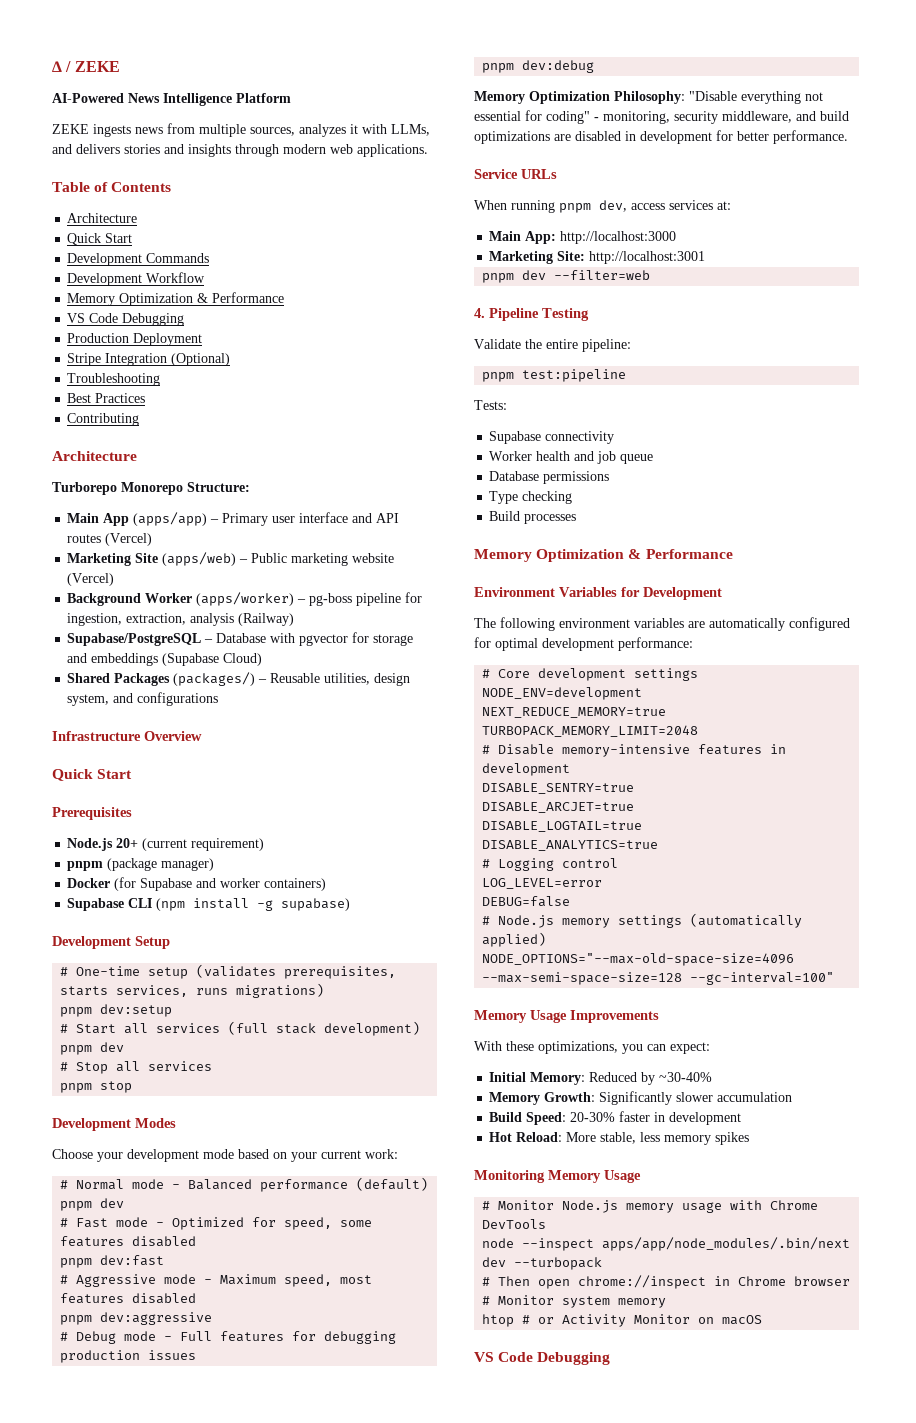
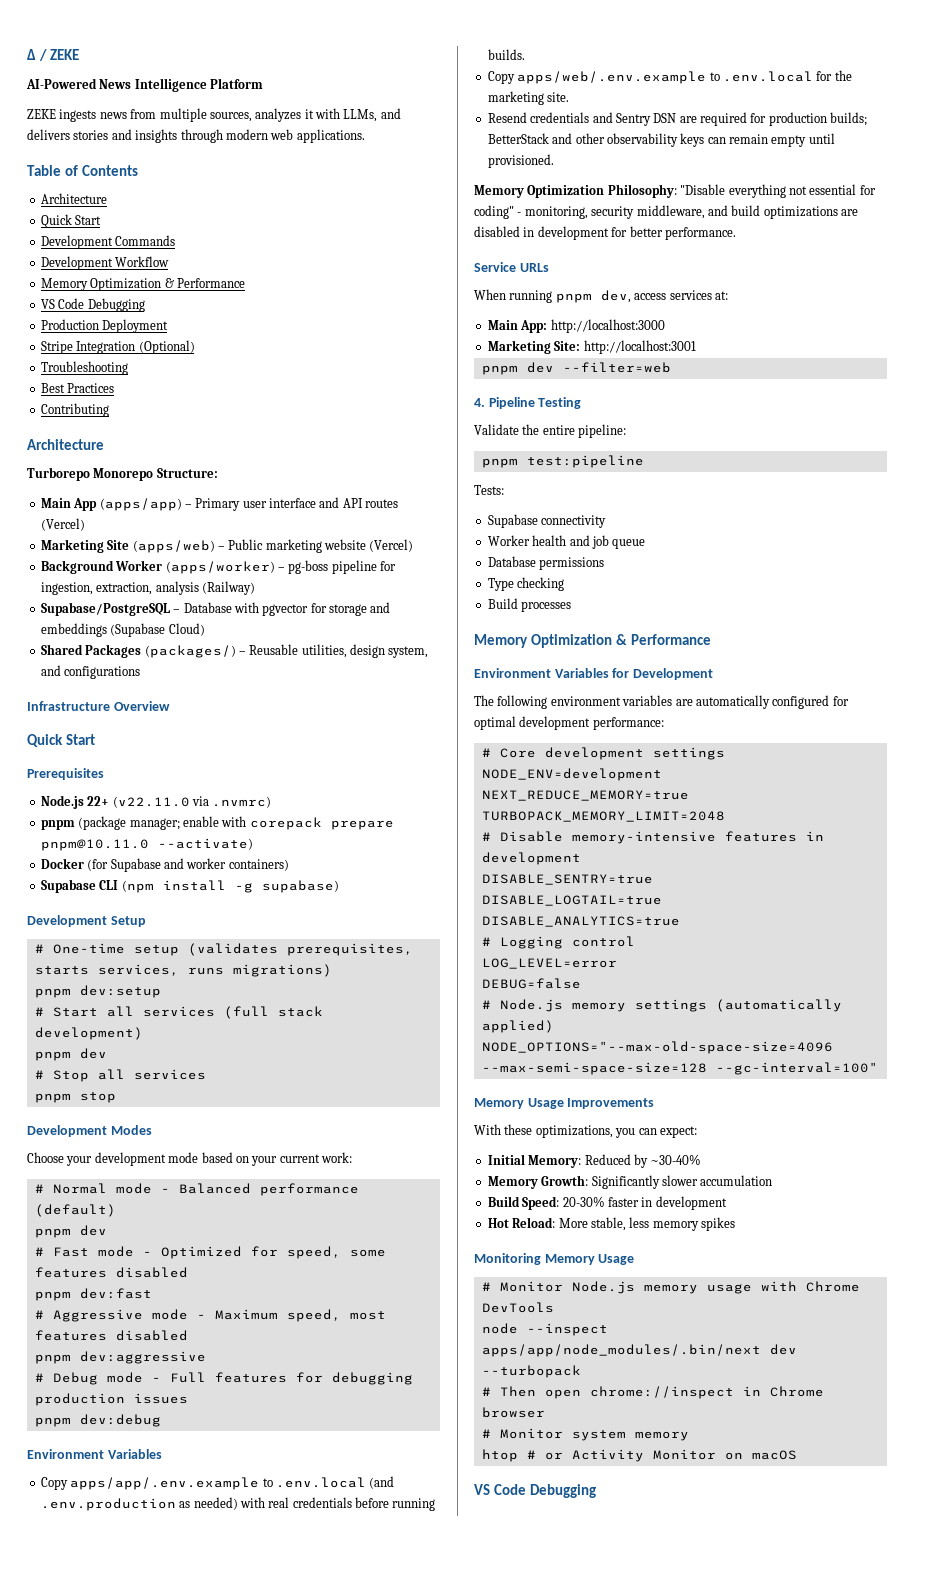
[116,838,265,851] [67,858,215,871] 20+ (current requirement) // pnpm (package manager) -> [87,796,272,808] [40,816,394,830] [40,838,253,851] 22+ (v22.11.0 via .nvmrc) // pnpm (package manager; enable with corepack prepare pnpm@10.11.0 --activate)
(595, 66) none -> [27,1449,162,1459] [40,1476,395,1490] [40,1497,436,1511] [487,49,525,60] [487,70,852,84] [487,91,570,105] [487,112,868,126] [487,133,835,147] [487,154,554,168] // Environment Variables // Copy apps/app/.env.example to .env.local (and .env.production as needed) with real credentials before running builds. // Copy apps/web/.env.example to .env.local for the marketing site. // Resend credentials and Sentry DSN are required for production builds; BetterStack and other observability keys can remain empty until provisioned.
[482,802,635,813] // DISABLE_ARCJET=true -> (653, 879) none

